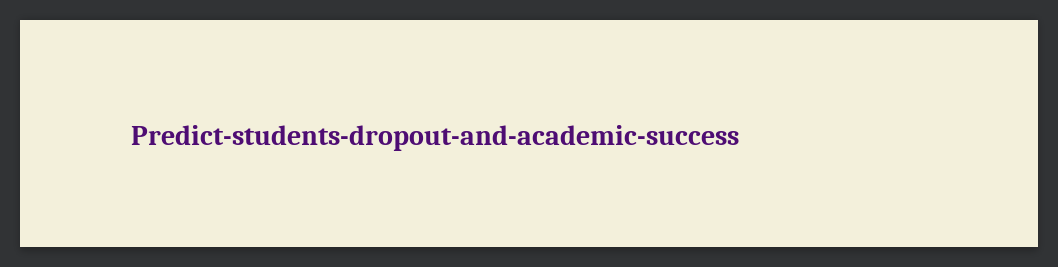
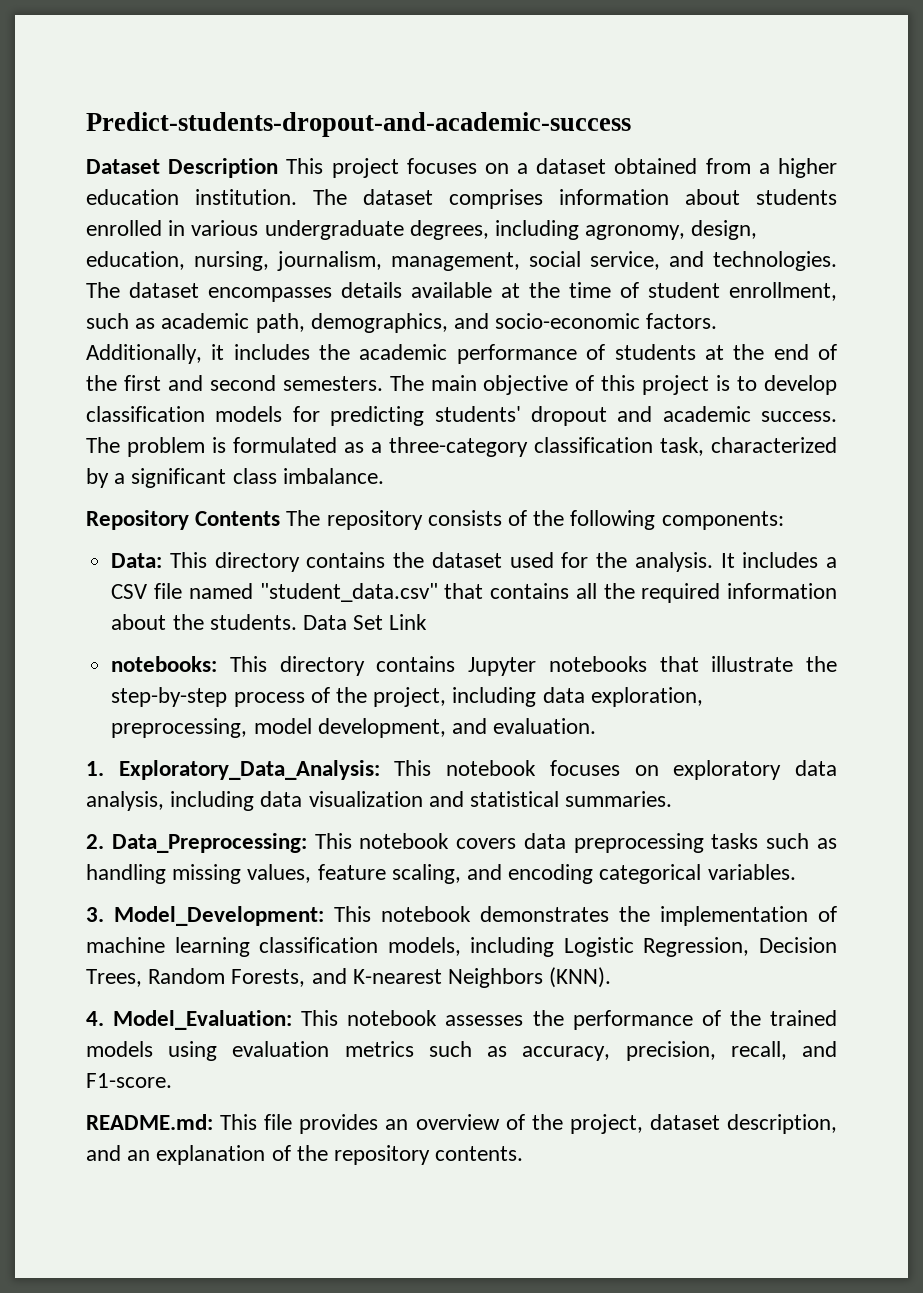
(739, 138) none -> [86,158,837,178] [86,189,837,209] [86,220,758,240] [86,251,837,271] [86,282,837,302] [86,313,718,333] [86,344,838,364] [86,375,837,395] [86,406,837,426] [86,437,837,457] [86,468,384,488] [86,510,784,530] [111,552,838,572] [111,583,837,603] [111,614,428,630] [111,656,837,676] [111,687,703,707] [111,718,597,738] [86,760,837,780] [86,791,673,811] [86,833,838,853] [86,864,796,884] [86,906,837,926] [86,937,837,957] [86,967,612,988] [86,1010,837,1030] [86,1041,837,1061] [86,1073,172,1088] [86,1114,838,1134] [86,1145,524,1165] // Dataset Description This project focuses on a dataset obtained from a higher education institution. The dataset comprises information about students enrolled in various undergraduate degrees, including agronomy, design, education, nursing, journalism, management, social service, and technologies. The dataset encompasses details available at the time of student enrollment, such as academic path, demographics, and socio-economic factors. Additionally, it includes the academic performance of students at the end of the first and second semesters. The main objective of this project is to develop classification models for predicting students' dropout and academic success. The problem is formulated as a three-category classification task, characterized by a significant class imbalance. // Repository Contents The repository consists of the following components: // Data: This directory contains the dataset used for the analysis. It includes a CSV file named "student_data.csv" that contains all the required information about the students. Data Set Link // notebooks: This directory contains Jupyter notebooks that illustrate the step-by-step process of the project, including data exploration, preprocessing, model development, and evaluation. // 1. Exploratory_Data_Analysis: This notebook focuses on exploratory data analysis, including data visualization and statistical summaries. // 2. Data_Preprocessing: This notebook covers data preprocessing tasks such as handling missing values, feature scaling, and encoding categorical variables. // 3. Model_Development: This notebook demonstrates the implementation of machine learning classification models, including Logistic Regression, Decision Trees, Random Forests, and K-nearest Neighbors (KNN). // 4. Model_Evaluation: This notebook assesses the performance of the trained models using evaluation metrics such as accuracy, precision, recall, and F1-score. // README.md: This file provides an overview of the project, dataset description, and an explanation of the repository contents.

